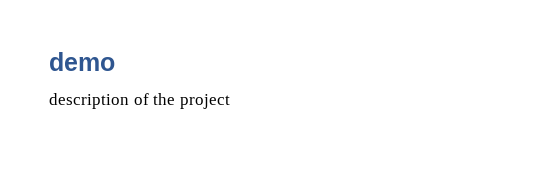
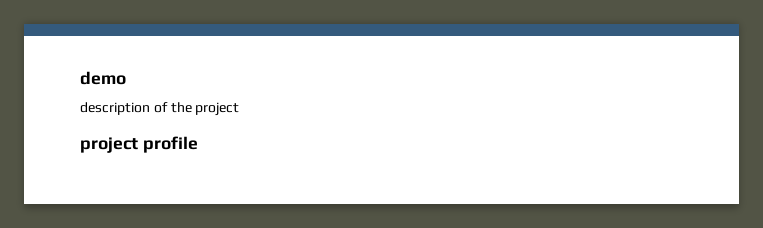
(230, 101) none -> [80,136,198,153] // project profile

